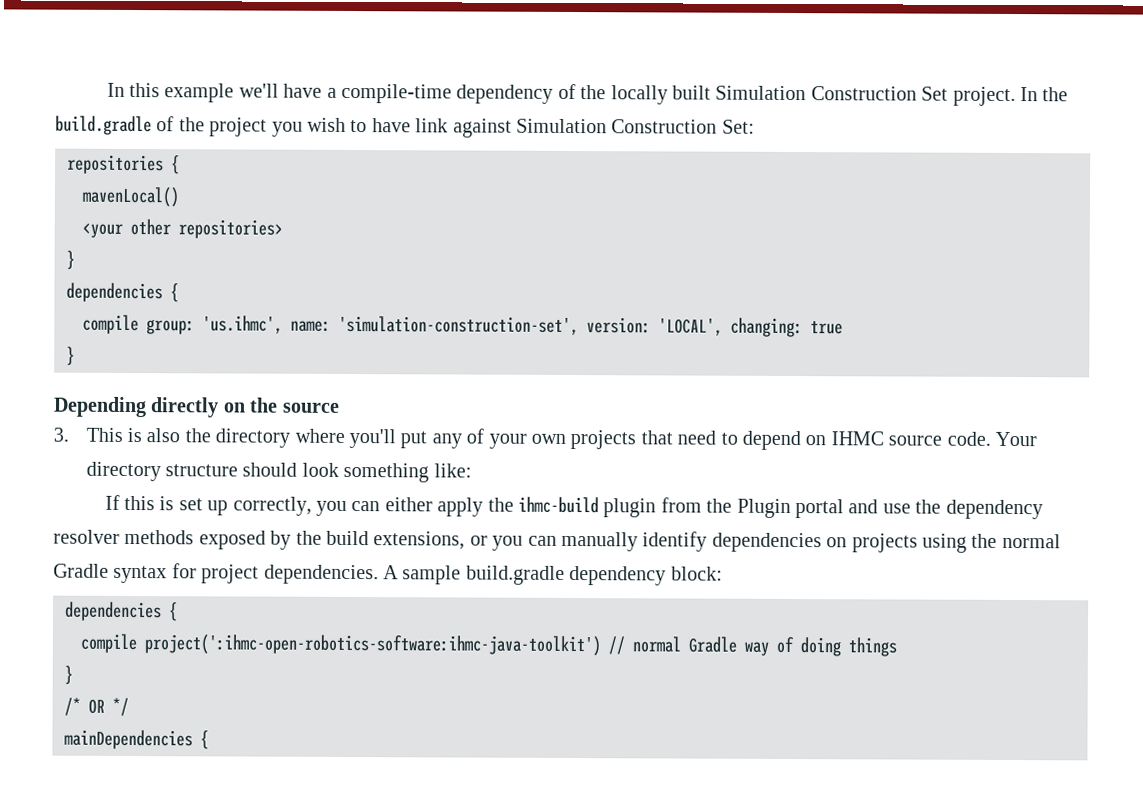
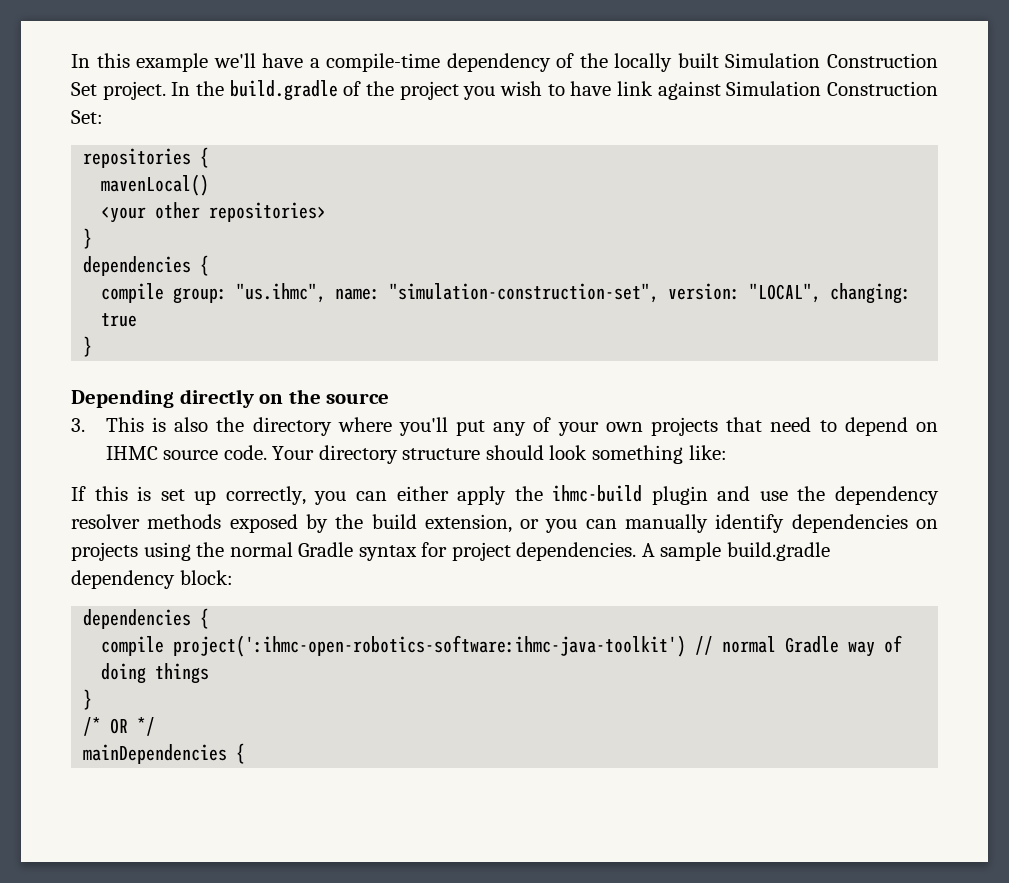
[202,315,723,336] 'us.ihmc', name: 'simulation-construction-set', version: 'LOCAL', -> [236,283,822,303] "us.ihmc", name: "simulation-construction-set", version: "LOCAL",
[660,497,844,519] from the Plugin portal -> (708, 495) none
[373,531,466,550] extensions, -> [424,514,512,533] extension,

